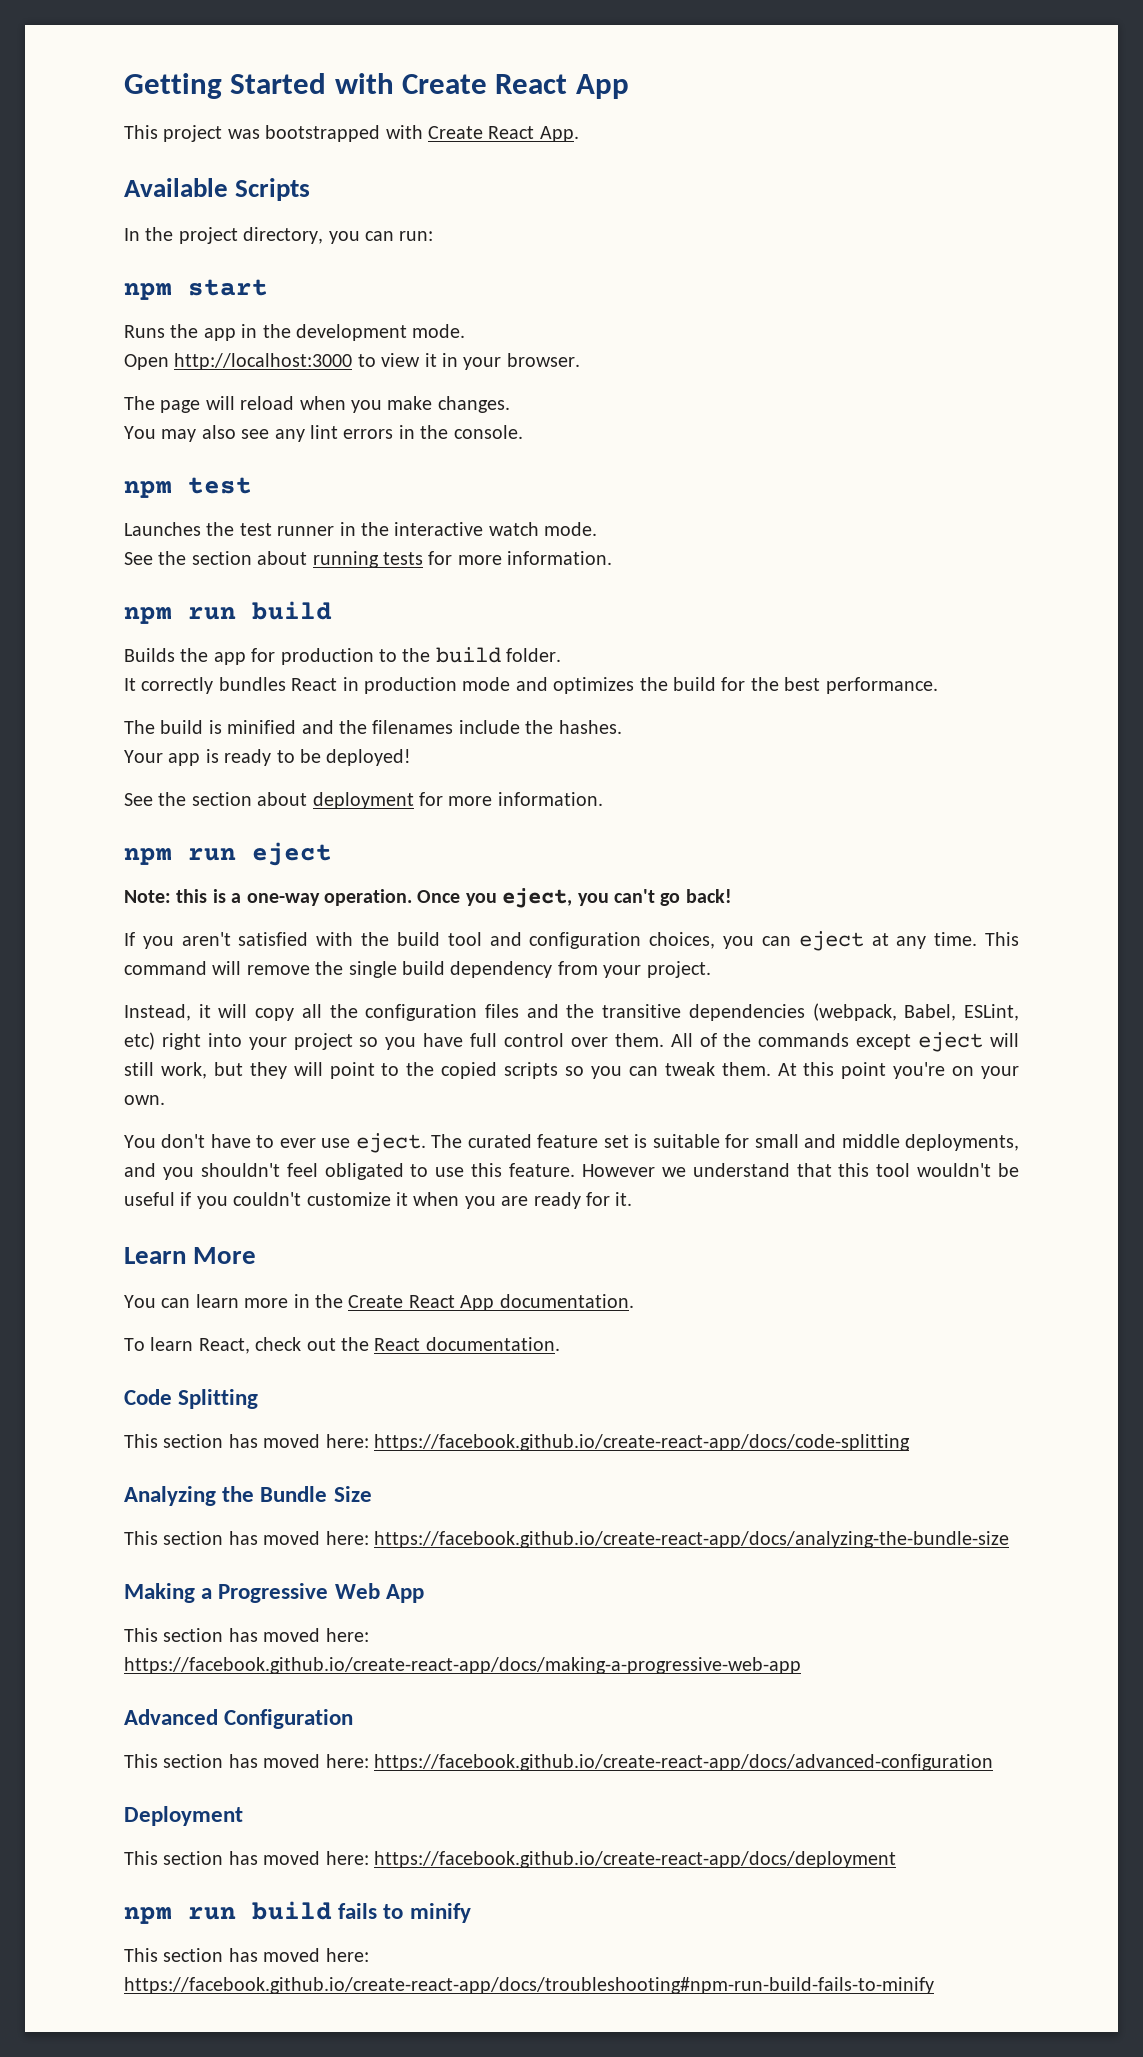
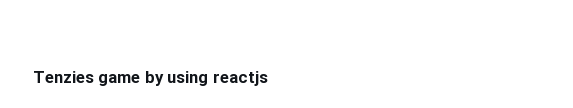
[124,73,629,99] [124,125,579,142] [124,178,311,201] [124,227,434,244] [124,279,268,300] [124,324,466,341] [124,353,580,370] [124,396,510,413] [124,425,523,442] [124,477,252,498] [124,522,598,536] [124,551,613,568] [124,601,332,624] [124,647,562,665] [124,677,938,694] [124,720,622,734] [124,749,412,766] [124,792,603,809] [124,842,332,866] [124,888,732,908] [124,931,1020,951] [124,961,711,978] [124,1003,1019,1021] [124,1032,1020,1052] [124,1062,1019,1079] [124,1095,165,1105] [124,1133,1020,1153] [124,1163,1019,1180] [124,1192,633,1209] [124,1247,257,1264] [124,1294,634,1311] [124,1337,560,1354] [124,1389,259,1409] [124,1434,910,1451] [124,1486,372,1506] [124,1531,1009,1548] [124,1583,424,1603] [124,1628,369,1642] [124,1657,801,1674] [124,1709,354,1729] [124,1754,993,1771] [124,1806,243,1826] [124,1851,896,1868] [124,1901,471,1924] [124,1948,369,1962] [124,1977,934,1994] Getting Started with Create React App // This project was bootstrapped with Create React App. // Available Scripts // In the project directory, you can run: // npm start // Runs the app in the development mode. // Open http://localhost:3000 to view it in your browser. // The page will reload when you make changes. // You may also see any lint errors in the console. // npm test // Launches the test runner in the interactive watch mode. // See the section about running tests for more information. // npm run build // Builds the app for production to the build folder. // It correctly bundles React in production mode and optimizes the build for the best performance. // The build is minified and the filenames include the hashes. // Your app is ready to be deployed! // See the section about deployment for more information. // npm run eject // Note: this is a one-way operation. Once you eject, you can't go back! // If you aren't satisfied with the build tool and configuration choices, you can eject at any time. This command will remove the single build dependency from your project. // Instead, it will copy all the configuration files and the transitive dependencies (webpack, Babel, ESLint, etc) right into your project so you have full control over them. All of the commands except eject will still work, but they will point to the copied scripts so you can tweak them. At this point you're on your own. // You don't have to ever use eject. The curated feature set is suitable for small and middle deployments, and you shouldn't feel obligated to use this feature. However we understand that this tool wouldn't be useful if you couldn't customize it when you are ready for it. // Learn More // You can learn more in the Create React App documentation. // To learn React, check out the React documentation. // Code Splitting // This section has moved here: https://facebook.github.io/create-react-app/docs/code-splitting // Analyzing the Bundle Size // This section has moved here: https://facebook.github.io/create-react-app/docs/analyzing-the-bundle-size // Making a Progressive Web App // This section has moved here: https://facebook.github.io/create-react-app/docs/making-a-progressive-web-app // Advanced Configuration // This section has moved here: https://facebook.github.io/create-react-app/docs/advanced-configuration // Deployment // This section has moved here: https://facebook.github.io/create-react-app/docs/deployment // npm run build fails to minify // This section has moved here: https://facebook.github.io/create-react-app/docs/troubleshooting#npm-run-build-fails-to-minify -> [33,71,268,86] Tenzies game by using reactjs

